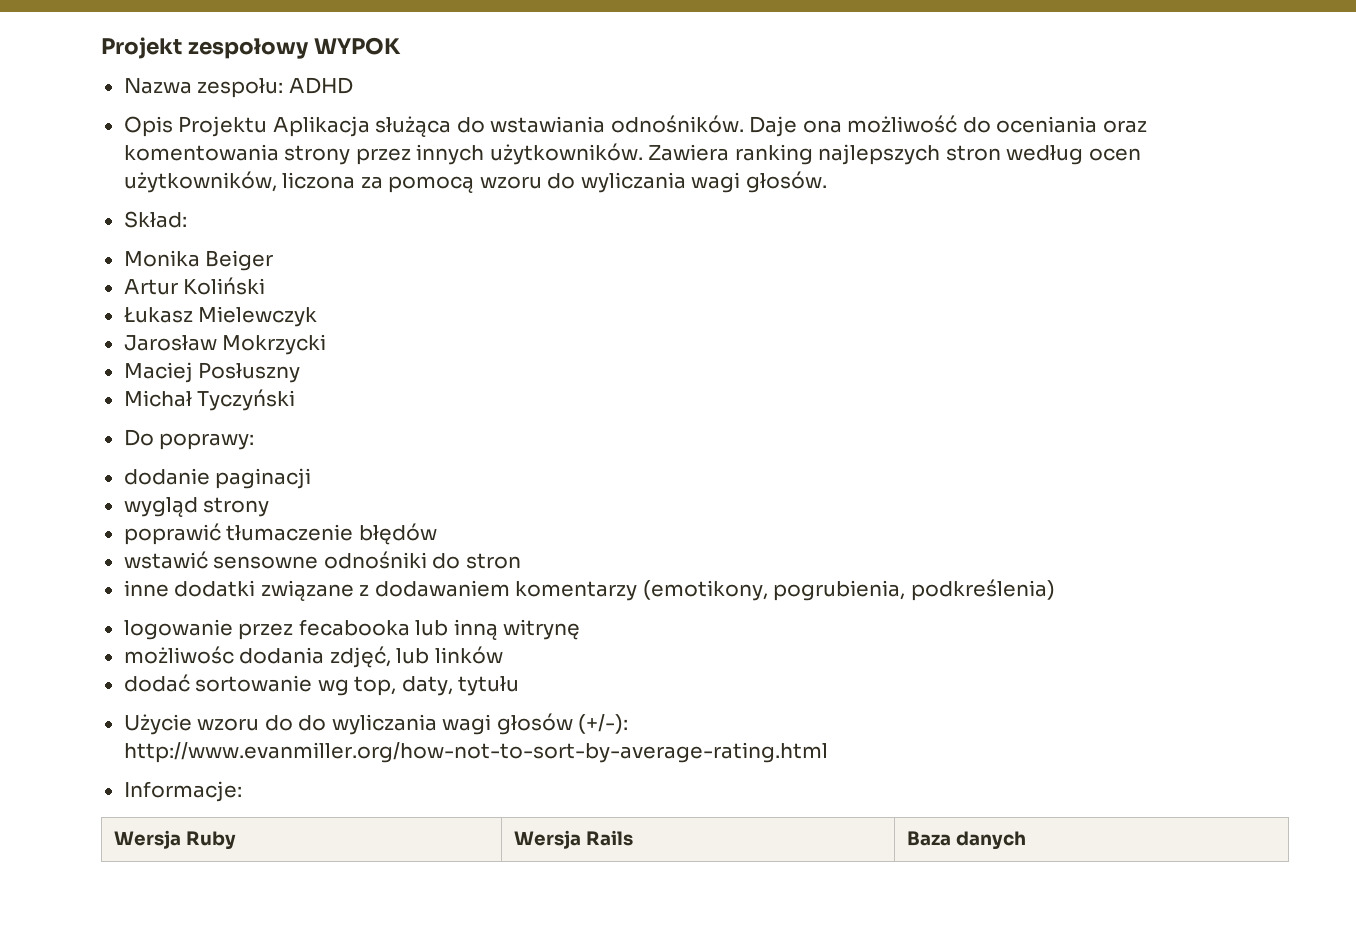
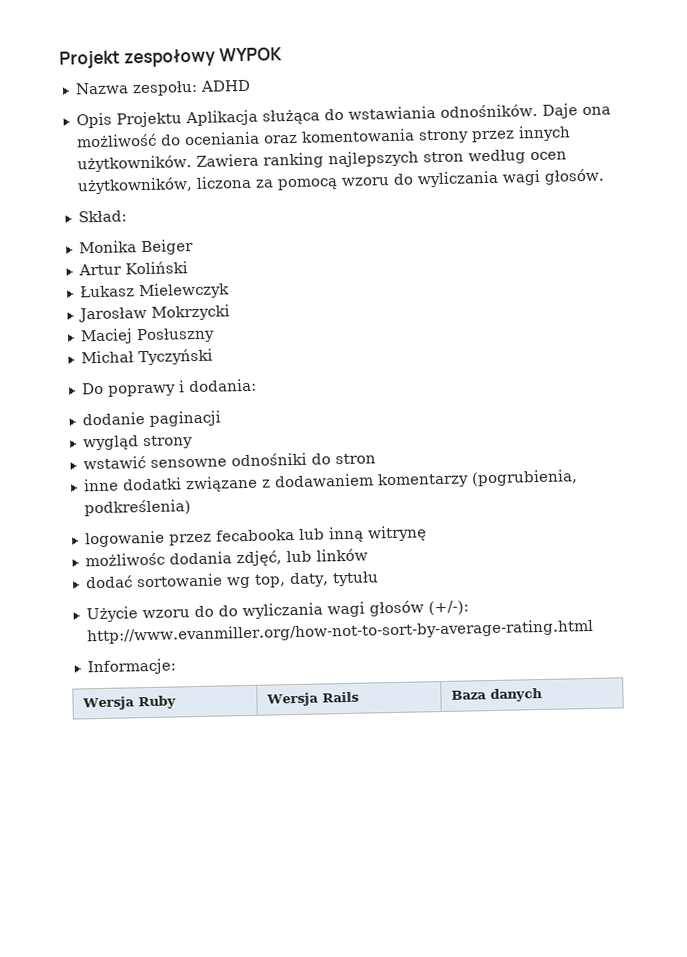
[159,433,255,450] poprawy: -> [107,378,257,397] poprawy i dodania:
[123,523,437,545] // poprawić tłumaczenie błędów -> (193, 442) none
[642,580,906,601] (emotikony, pogrubienia, -> [470,469,578,487] (pogrubienia,

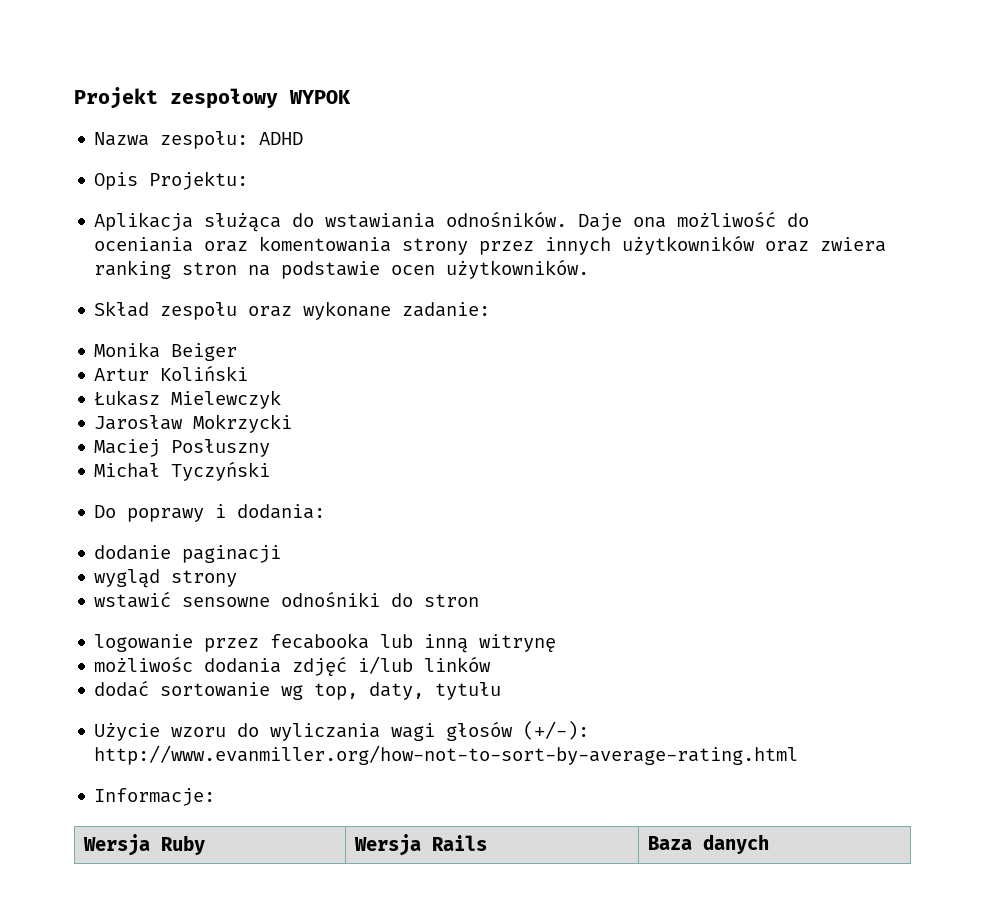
[115,111,182,128] Projektu -> [149,171,249,190] Projektu: //
[76,149,567,173] [76,168,605,195] [77,210,127,223] użytkowników. Zawiera ranking najlepszych stron według ocen użytkowników, liczona za pomocą wzoru do wyliczania wagi głosów. // Skład: -> [622,235,887,255] [94,259,590,279] [94,301,491,320] użytkowników oraz zwiera ranking stron na podstawie ocen użytkowników. // Skład zespołu oraz wykonane zadanie:
[82,469,578,493] [83,499,191,517] // inne dodatki związane z dodawaniem komentarzy (pogrubienia, podkreślenia) -> (480, 600) none
[235,550,312,567] zdjęć, lub -> [292,656,414,676] zdjęć i/lub
[217,605,238,617] do -> (260, 730) none

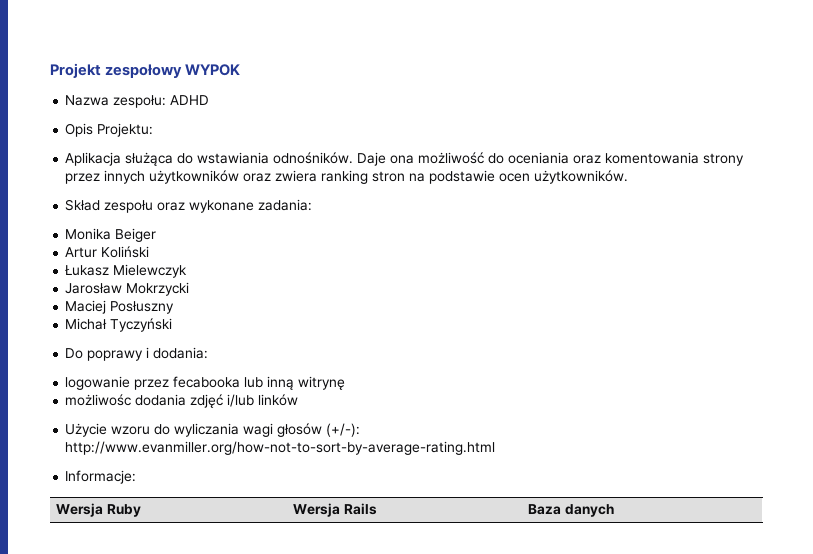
[402,302,491,317] zadanie: -> [258,199,313,211] zadania:
[94,545,282,563] [94,569,238,588] [94,591,480,608] // dodanie paginacji // wygląd strony // wstawić sensowne odnośniki do stron -> (209, 353) none
[94,680,502,700] // dodać sortowanie wg top, daty, tytułu -> (299, 400) none

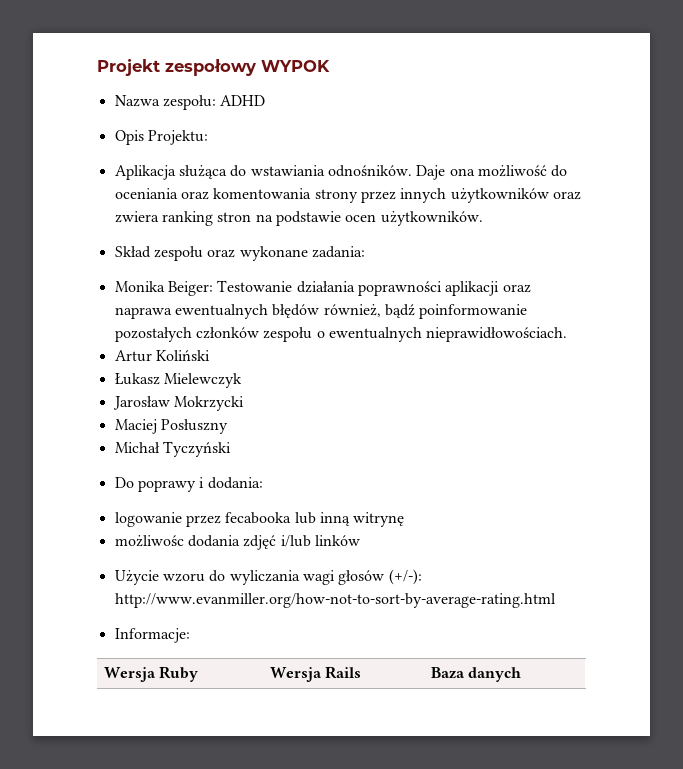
[115,228,157,242] Beiger -> [167,280,531,296] [114,304,528,319] [114,327,568,342] Beiger: Testowanie działania poprawności aplikacji oraz naprawa ewentualnych błędów również, bądź poinformowanie pozostałych członków zespołu o ewentualnych nieprawidłowościach.

